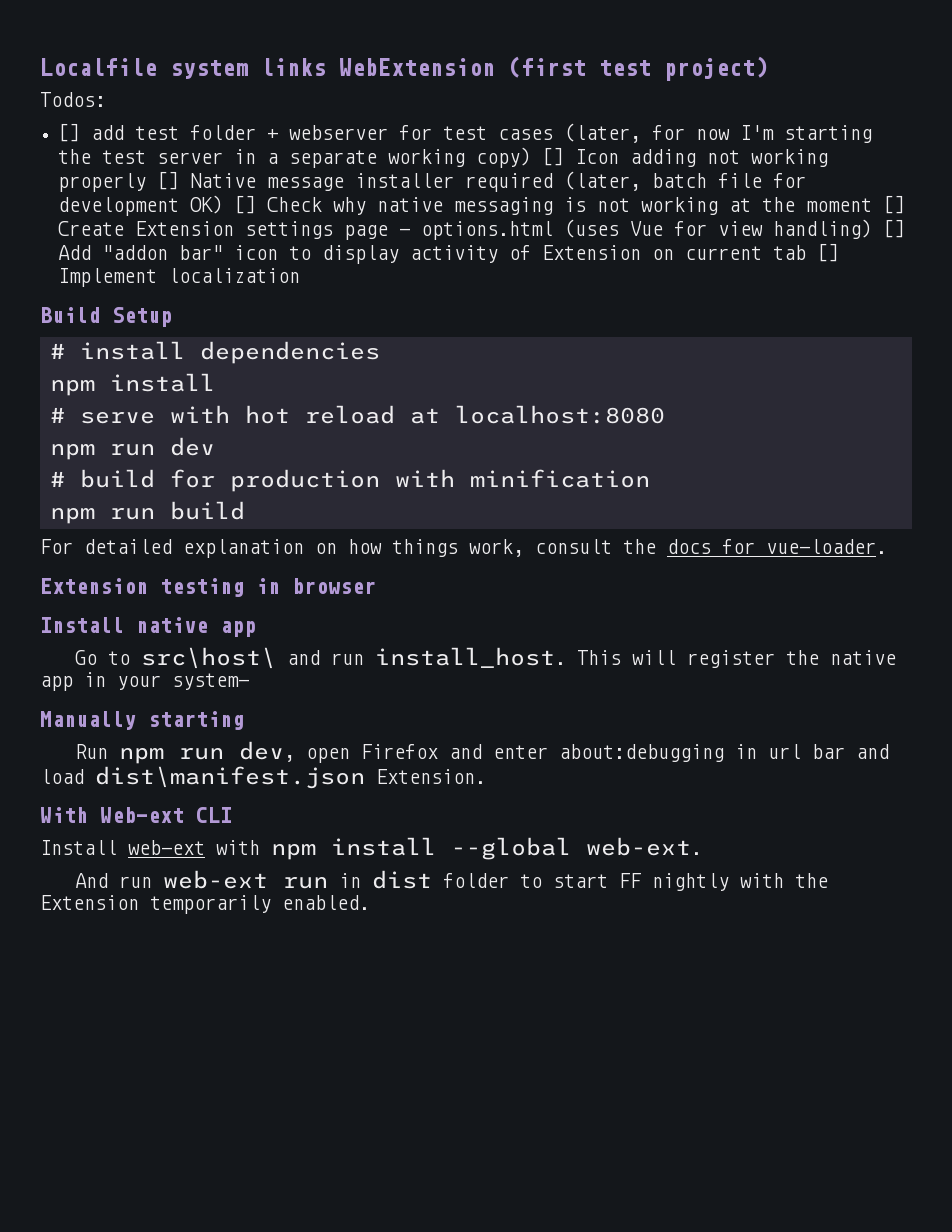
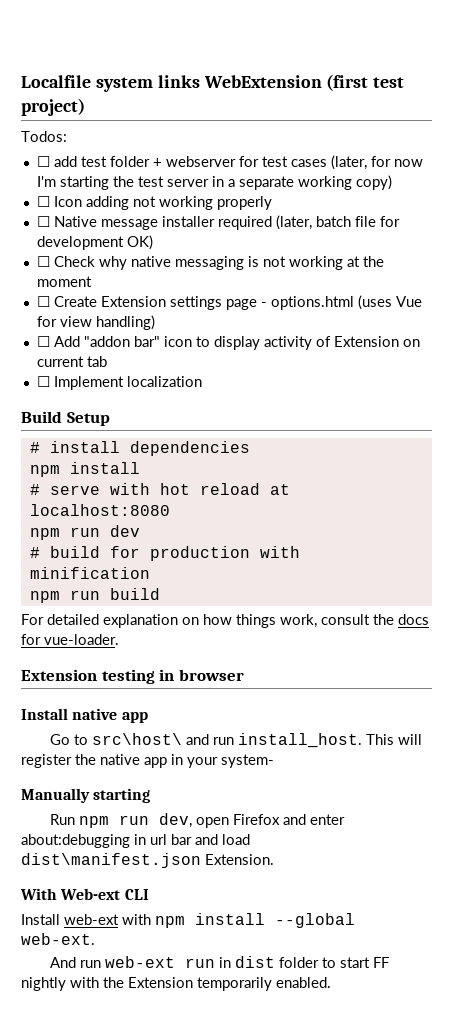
[58,123,81,142] [] -> [36,156,50,167] ☐
[542,147,565,166] [] -> [36,196,50,207] // ☐
[157,171,180,190] [] -> [36,216,50,227] // ☐
[234,195,257,214] [] -> [36,256,50,267] // ☐
[883,195,906,214] [] -> [36,296,50,307] // ☐
[883,219,906,238] [] -> [36,336,50,347] // ☐
[817,243,840,262] [] -> [36,376,50,387] // ☐

